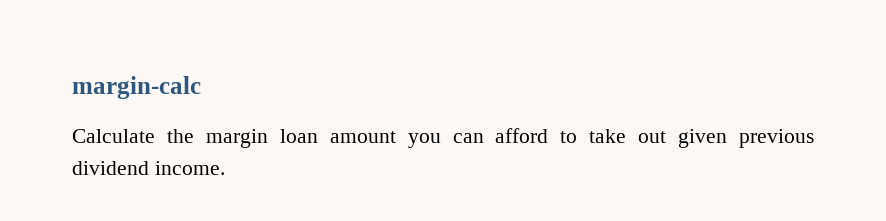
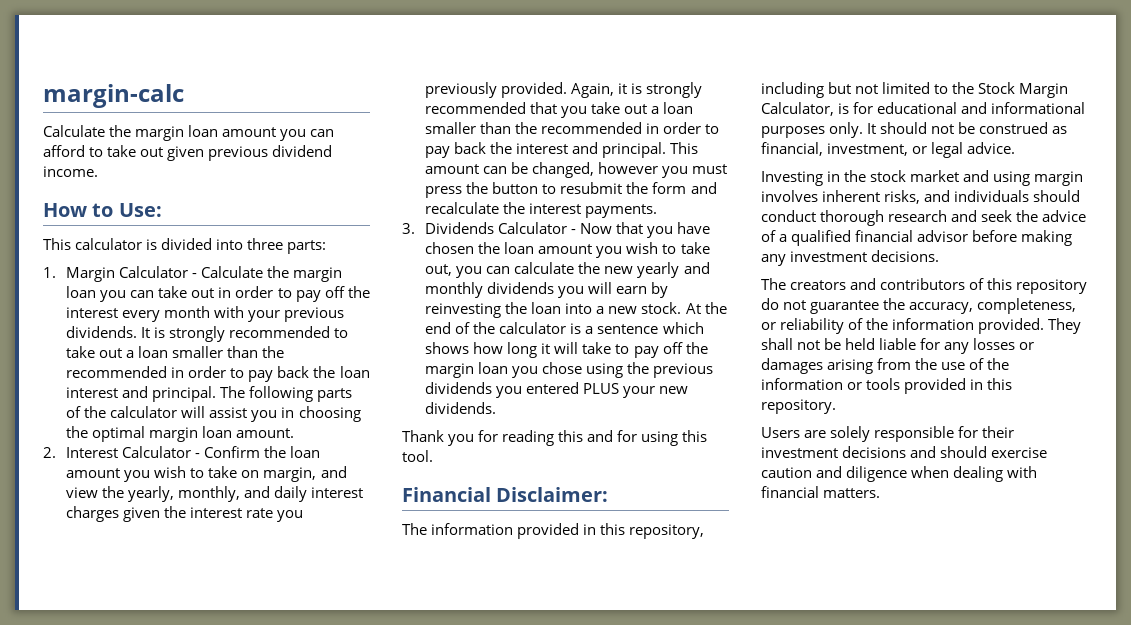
(225, 168) none -> [43,203,162,217] [43,238,327,254] [43,266,343,282] [66,286,370,302] [66,306,345,322] [66,326,349,342] [66,346,285,358] [66,366,370,382] [66,386,353,402] [66,406,361,422] [66,426,295,442] [43,446,321,458] [66,466,347,482] [66,486,364,502] [66,506,304,522] [425,82,703,98] [425,102,694,118] [425,122,720,134] [425,142,699,158] [425,162,728,178] [425,182,717,198] [425,202,658,218] [402,222,711,238] [425,242,710,258] [425,262,710,278] [425,282,669,298] [425,302,727,318] [425,322,704,334] [425,342,708,358] [425,362,714,378] [425,382,689,398] [425,402,497,414] [402,430,708,446] [402,450,433,462] [402,487,609,502] [402,523,705,539] [761,82,1069,98] [761,102,1086,116] [761,122,1068,138] [761,142,1016,158] [761,170,1084,186] [761,190,1081,204] [761,210,1087,226] [761,230,1073,246] [761,250,940,266] [761,278,1088,294] [761,298,1077,314] [761,318,1082,334] [761,338,1035,354] [761,358,1010,374] [761,378,1013,394] [761,399,836,414] [761,426,1015,442] [761,446,1048,458] [761,466,1038,482] [761,486,881,498] // How to Use: // This calculator is divided into three parts: // 1. Margin Calculator - Calculate the margin loan you can take out in order to pay off the interest every month with your previous dividends. It is strongly recommended to take out a loan smaller than the recommended in order to pay back the loan interest and principal. The following parts of the calculator will assist you in choosing the optimal margin loan amount. // 2. Interest Calculator - Confirm the loan amount you wish to take on margin, and view the yearly, monthly, and daily interest charges given the interest rate you previously provided. Again, it is strongly recommended that you take out a loan smaller than the recommended in order to pay back the interest and principal. This amount can be changed, however you must press the button to resubmit the form and recalculate the interest payments. // 3. Dividends Calculator - Now that you have chosen the loan amount you wish to take out, you can calculate the new yearly and monthly dividends you will earn by reinvesting the loan into a new stock. At the end of the calculator is a sentence which shows how long it will take to pay off the margin loan you chose using the previous dividends you entered PLUS your new dividends. // Thank you for reading this and for using this tool. // Financial Disclaimer: // The information provided in this repository, including but not limited to the Stock Margin Calculator, is for educational and informational purposes only. It should not be construed as financial, investment, or legal advice. // Investing in the stock market and using margin involves inherent risks, and individuals should conduct thorough research and seek the advice of a qualified financial advisor before making any investment decisions. // The creators and contributors of this repository do not guarantee the accuracy, completeness, or reliability of the information provided. They shall not be held liable for any losses or damages arising from the use of the information or tools provided in this repository. // Users are solely responsible for their investment decisions and should exercise caution and diligence when dealing with financial matters.

